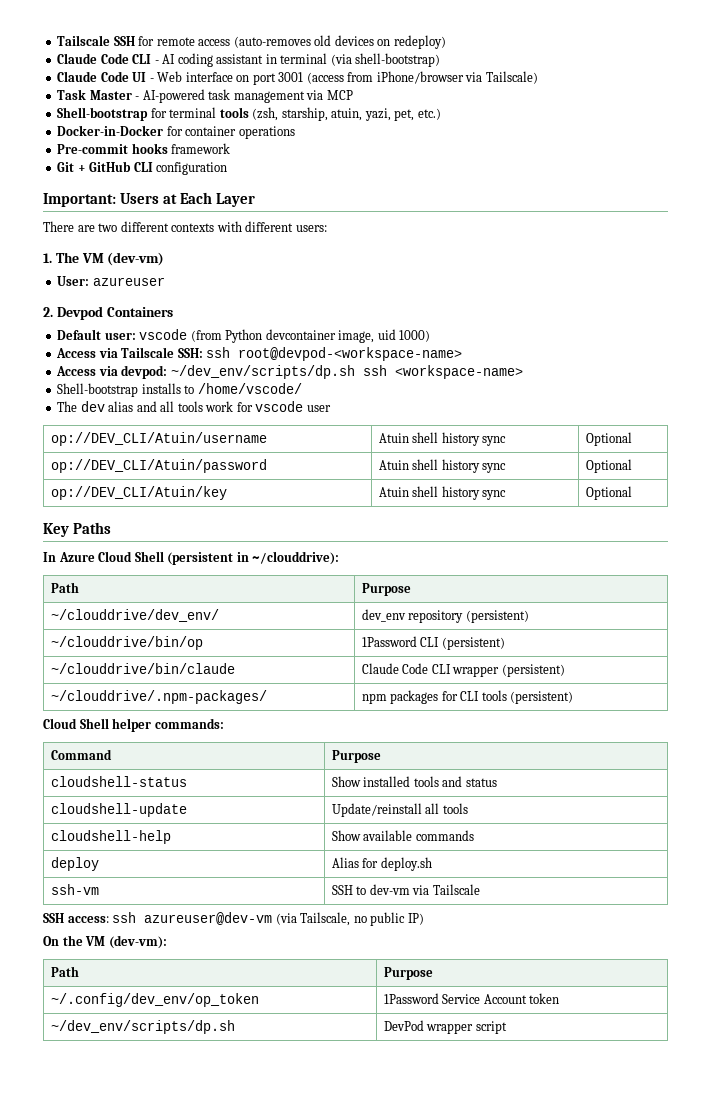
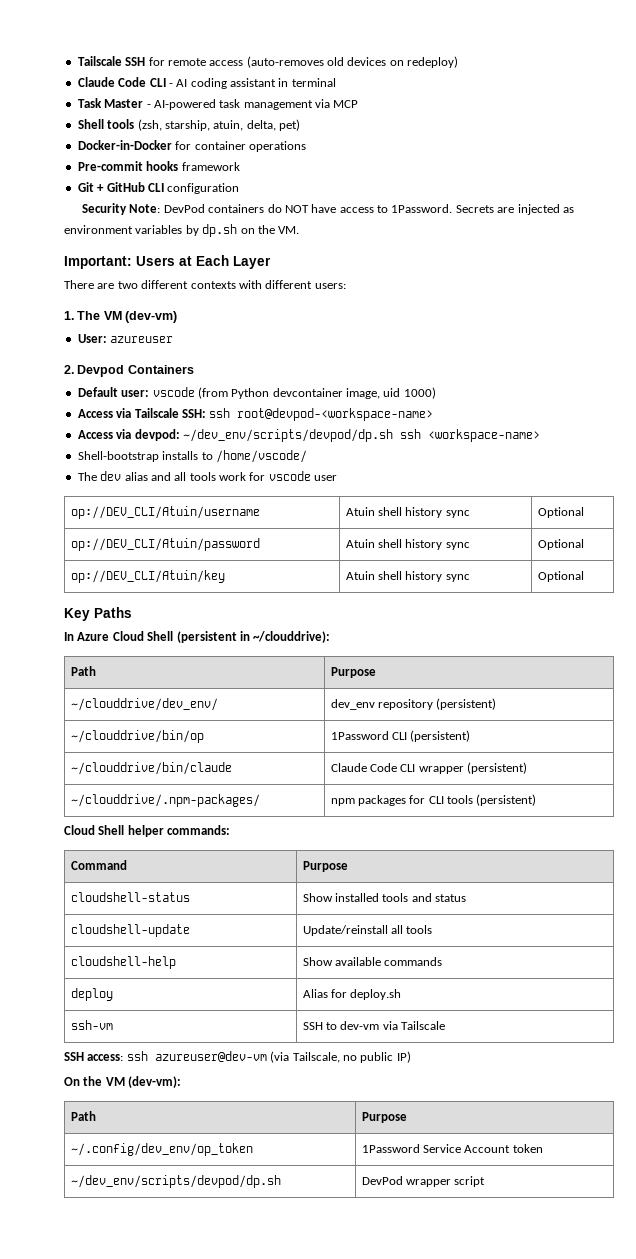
[330,53,441,67] [57,71,538,85] (via shell-bootstrap) // Claude Code UI - Web interface on port 3001 (access from iPhone/browser via Tailscale) -> (336, 82) none
[57,107,217,121] Shell-bootstrap for terminal -> [77,119,104,129] Shell
[364,108,441,121] yazi, pet, etc.) -> [246,119,300,131] delta, pet)
(228, 168) none -> [82,203,574,215] [64,224,300,237] // Security Note: DevPod containers do NOT have access to 1Password. Secrets are injected as environment variables by dp.sh on the VM.
[170,365,355,379] ~/dev_env/scripts/dp.sh -> [182,429,393,442] ~/dev_env/scripts/devpod/dp.sh
[50,1020,235,1034] ~/dev_env/scripts/dp.sh -> [70,1175,281,1188] ~/dev_env/scripts/devpod/dp.sh

